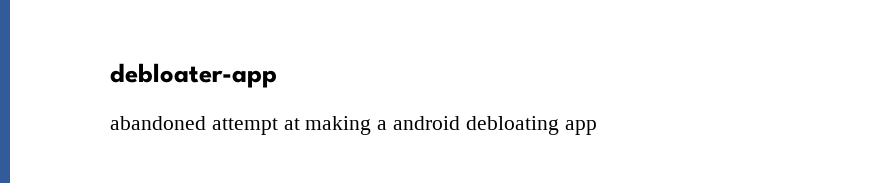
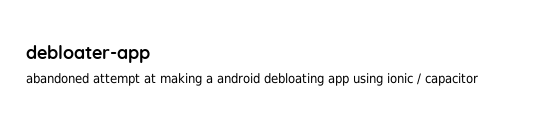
(597, 127) none -> [353,73,478,86] using ionic / capacitor

